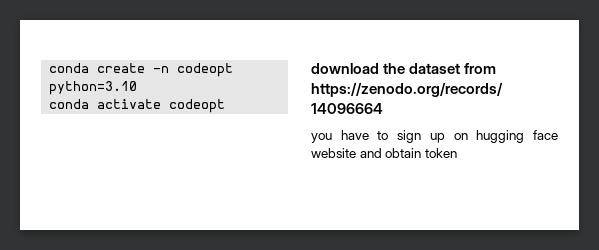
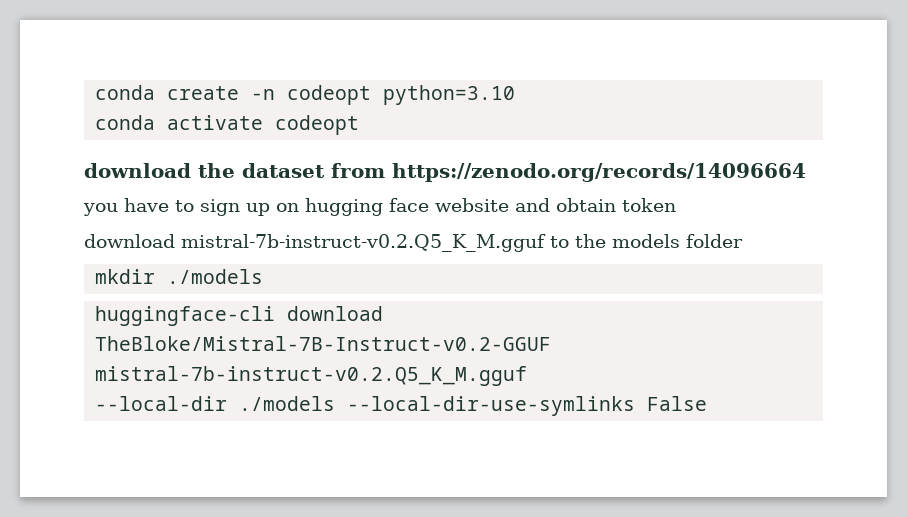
(457, 153) none -> [84,234,743,252] [95,269,264,284] [95,306,384,326] [95,336,552,351] [95,366,528,386] [95,396,708,416] // download mistral-7b-instruct-v0.2.Q5_K_M.gguf to the models folder // mkdir ./models // huggingface-cli download TheBloke/Mistral-7B-Instruct-v0.2-GGUF mistral-7b-instruct-v0.2.Q5_K_M.gguf // --local-dir ./models --local-dir-use-symlinks False

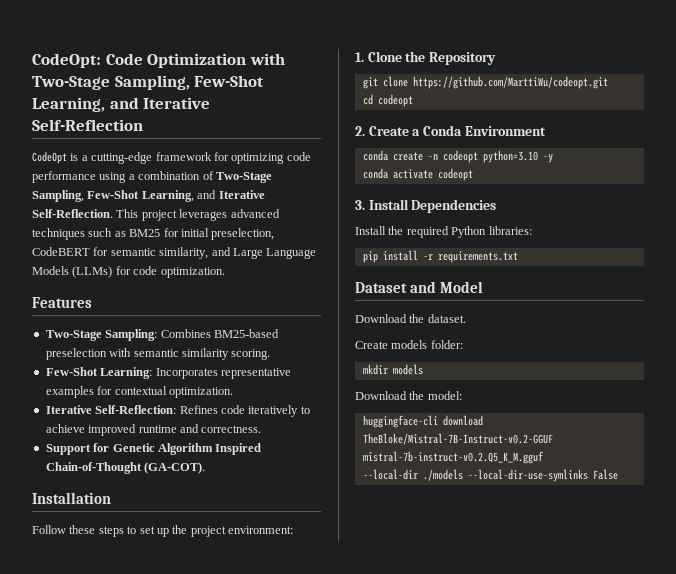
(95, 92) none -> [32,53,285,68] [32,75,265,90] [32,97,211,112] [32,119,143,131] [32,151,311,164] [32,171,272,183] [32,190,265,202] [32,209,280,221] [32,228,275,240] [32,247,317,259] [32,266,225,278] [32,297,92,308] [45,329,279,341] [45,348,271,360] [45,367,291,379] [45,386,233,398] [45,405,310,417] [45,424,262,436] [45,443,262,455] [45,462,206,474] [32,492,111,504] [32,525,293,537] [355,51,496,65] [362,76,608,89] [362,94,413,107] [355,125,546,136] CodeOpt: Code Optimization with Two-Stage Sampling, Few-Shot Learning, and Iterative Self-Reflection // CodeOpt is a cutting-edge framework for optimizing code performance using a combination of Two-Stage Sampling, Few-Shot Learning, and Iterative Self-Reflection. This project leverages advanced techniques such as BM25 for initial preselection, CodeBERT for semantic similarity, and Large Language Models (LLMs) for code optimization. // Features // Two-Stage Sampling: Combines BM25-based preselection with semantic similarity scoring. // Few-Shot Learning: Incorporates representative examples for contextual optimization. // Iterative Self-Reflection: Refines code iteratively to achieve improved runtime and correctness. // Support for Genetic Algorithm Inspired Chain-of-Thought (GA-COT). // Installation // Follow these steps to set up the project environment: // 1. Clone the Repository // git clone https://github.com/MarttiWu/codeopt.git // cd codeopt // 2. Create a Conda Environment //
(516, 95) none -> [542,154,553,163] -y
[84,163,806,182] [83,198,676,216] [84,234,743,252] [95,269,264,284] download the dataset from https://zenodo.org/records/14096664 // you have to sign up on hugging face website and obtain token // download mistral-7b-instruct-v0.2.Q5_K_M.gguf to the models folder // mkdir ./models -> [355,199,497,213] [355,226,532,238] [362,250,518,263] [355,281,484,293] [355,314,466,323] [355,340,463,349] [362,364,423,375] [355,391,462,400] 3. Install Dependencies // Install the required Python libraries: // pip install -r requirements.txt // Dataset and Model // Download the dataset. // Create models folder: // mkdir models // Download the model:

